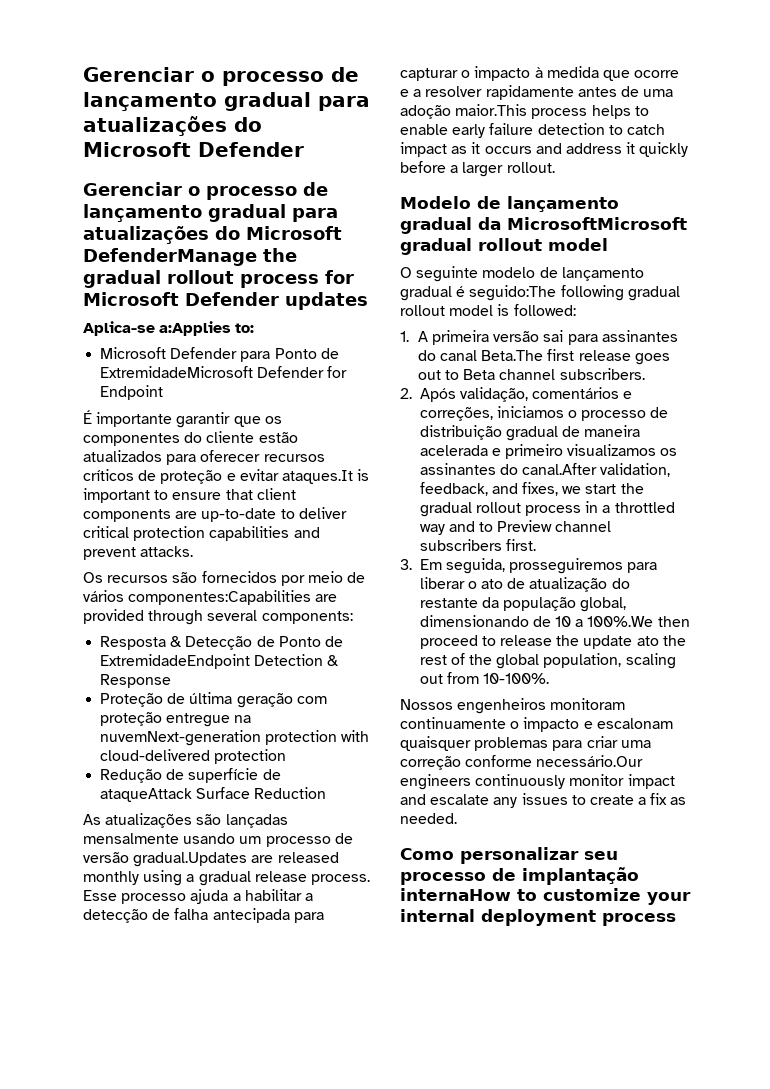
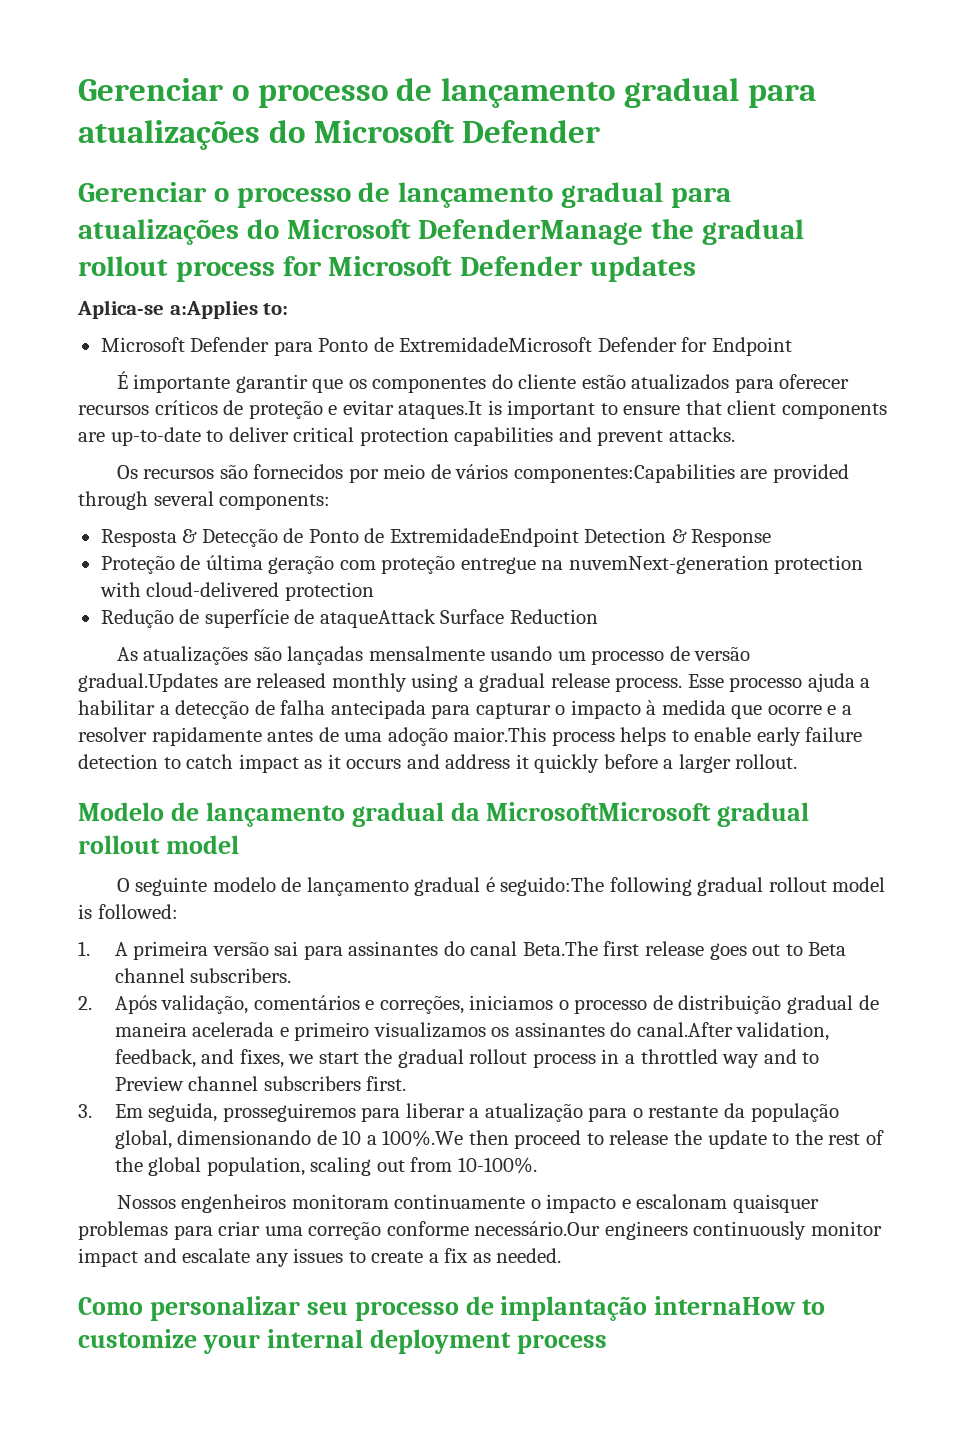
[467,577,630,592] o ato de atualização do -> [469,1103,643,1122] a atualização para o
[636,636,659,646] ato -> [772,1133,790,1145] to

